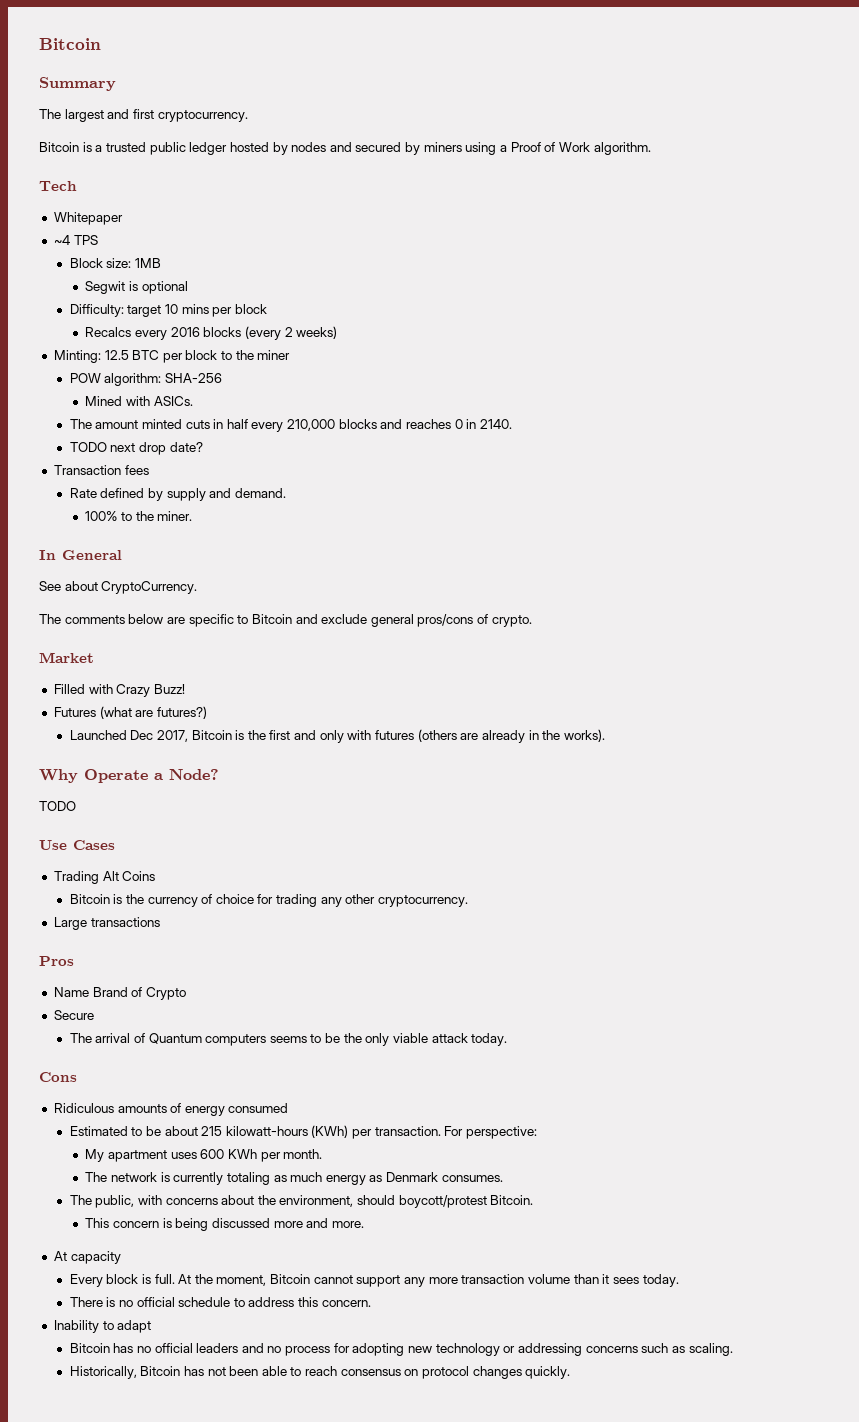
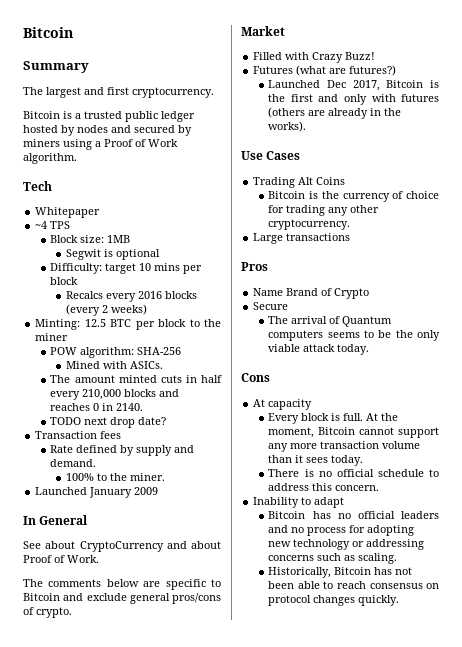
(193, 516) none -> [35,487,159,498] // Launched January 2009
[101,581,198,594] CryptoCurrency. -> [79,541,221,552] [23,555,99,563] CryptoCurrency and about Proof of Work.
[39,769,219,783] [39,801,76,811] // Why Operate a Node? // TODO -> (307, 126) none
[53,1103,289,1116] [69,1125,538,1139] [85,1149,323,1162] [85,1172,503,1185] [69,1195,534,1208] [85,1218,364,1231] // Ridiculous amounts of energy consumed // Estimated to be about 215 kilowatt-hours (KWh) per transaction. For perspective: // My apartment uses 600 KWh per month. // The network is currently totaling as much energy as Denmark consumes. // The public, with concerns about the environment, should boycott/protest Bitcoin. // This concern is being discussed more and more. -> (270, 377) none

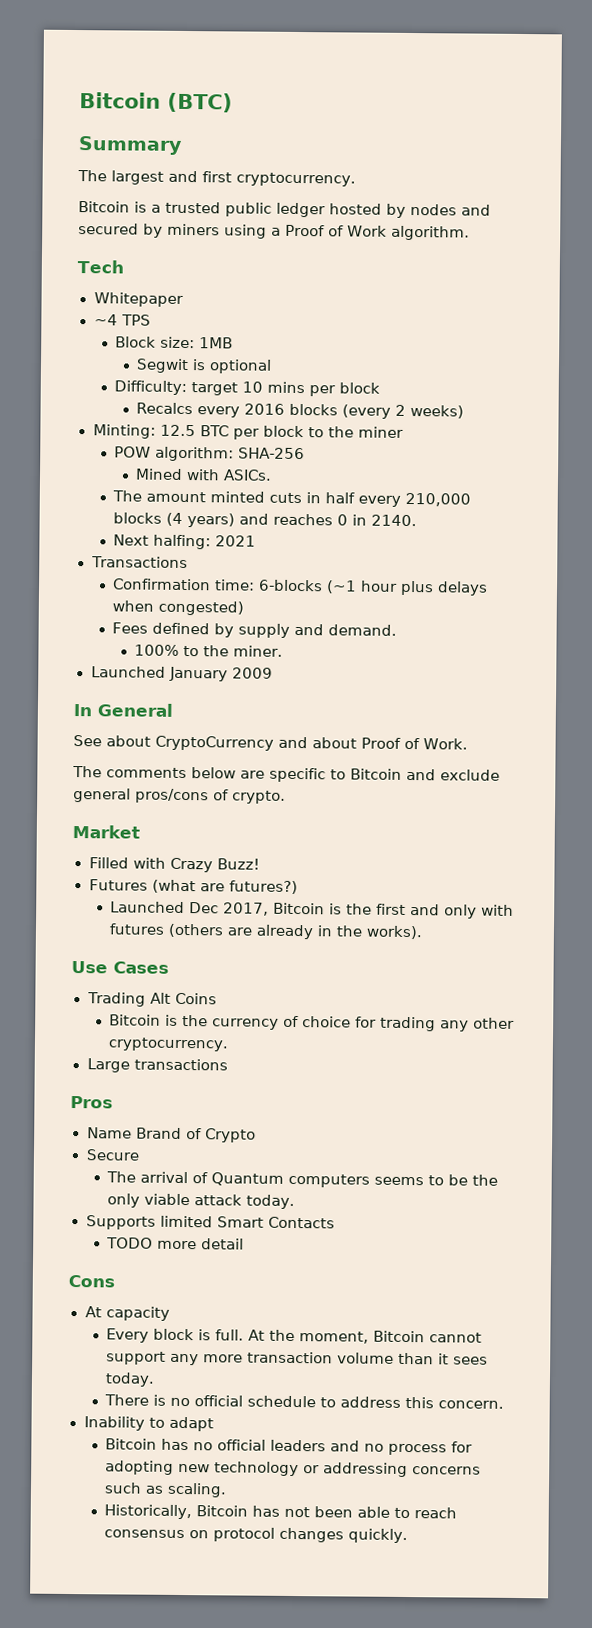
[23,27,73,38] Bitcoin -> [79,92,233,113] Bitcoin (BTC)
(157, 393) none -> [166,512,236,528] (4 years)
[50,417,167,428] [35,431,122,439] [50,445,74,453] TODO next drop date? // Transaction fees // Rate -> [113,534,257,550] [90,556,189,569] [112,578,489,596] [112,600,245,616] [112,622,149,634] Next halfing: 2021 // Transactions // Confirmation time: 6-blocks (~1 hour plus delays when congested) // Fees
(370, 349) none -> [85,1215,335,1230] [106,1237,245,1250] // Supports limited Smart Contacts // TODO more detail

